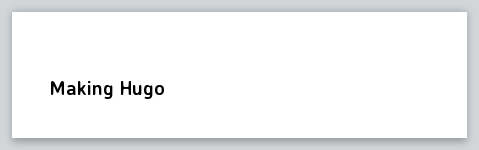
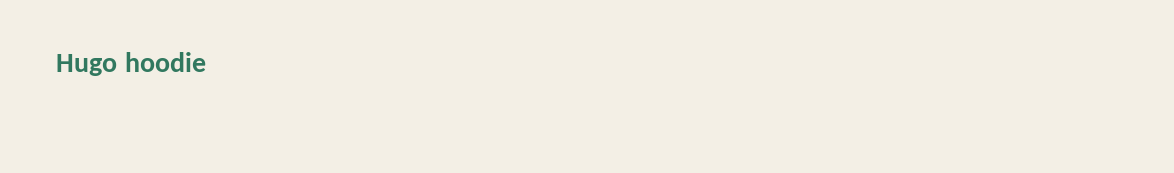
[49,81,165,99] Making Hugo -> [56,52,206,76] Hugo hoodie

